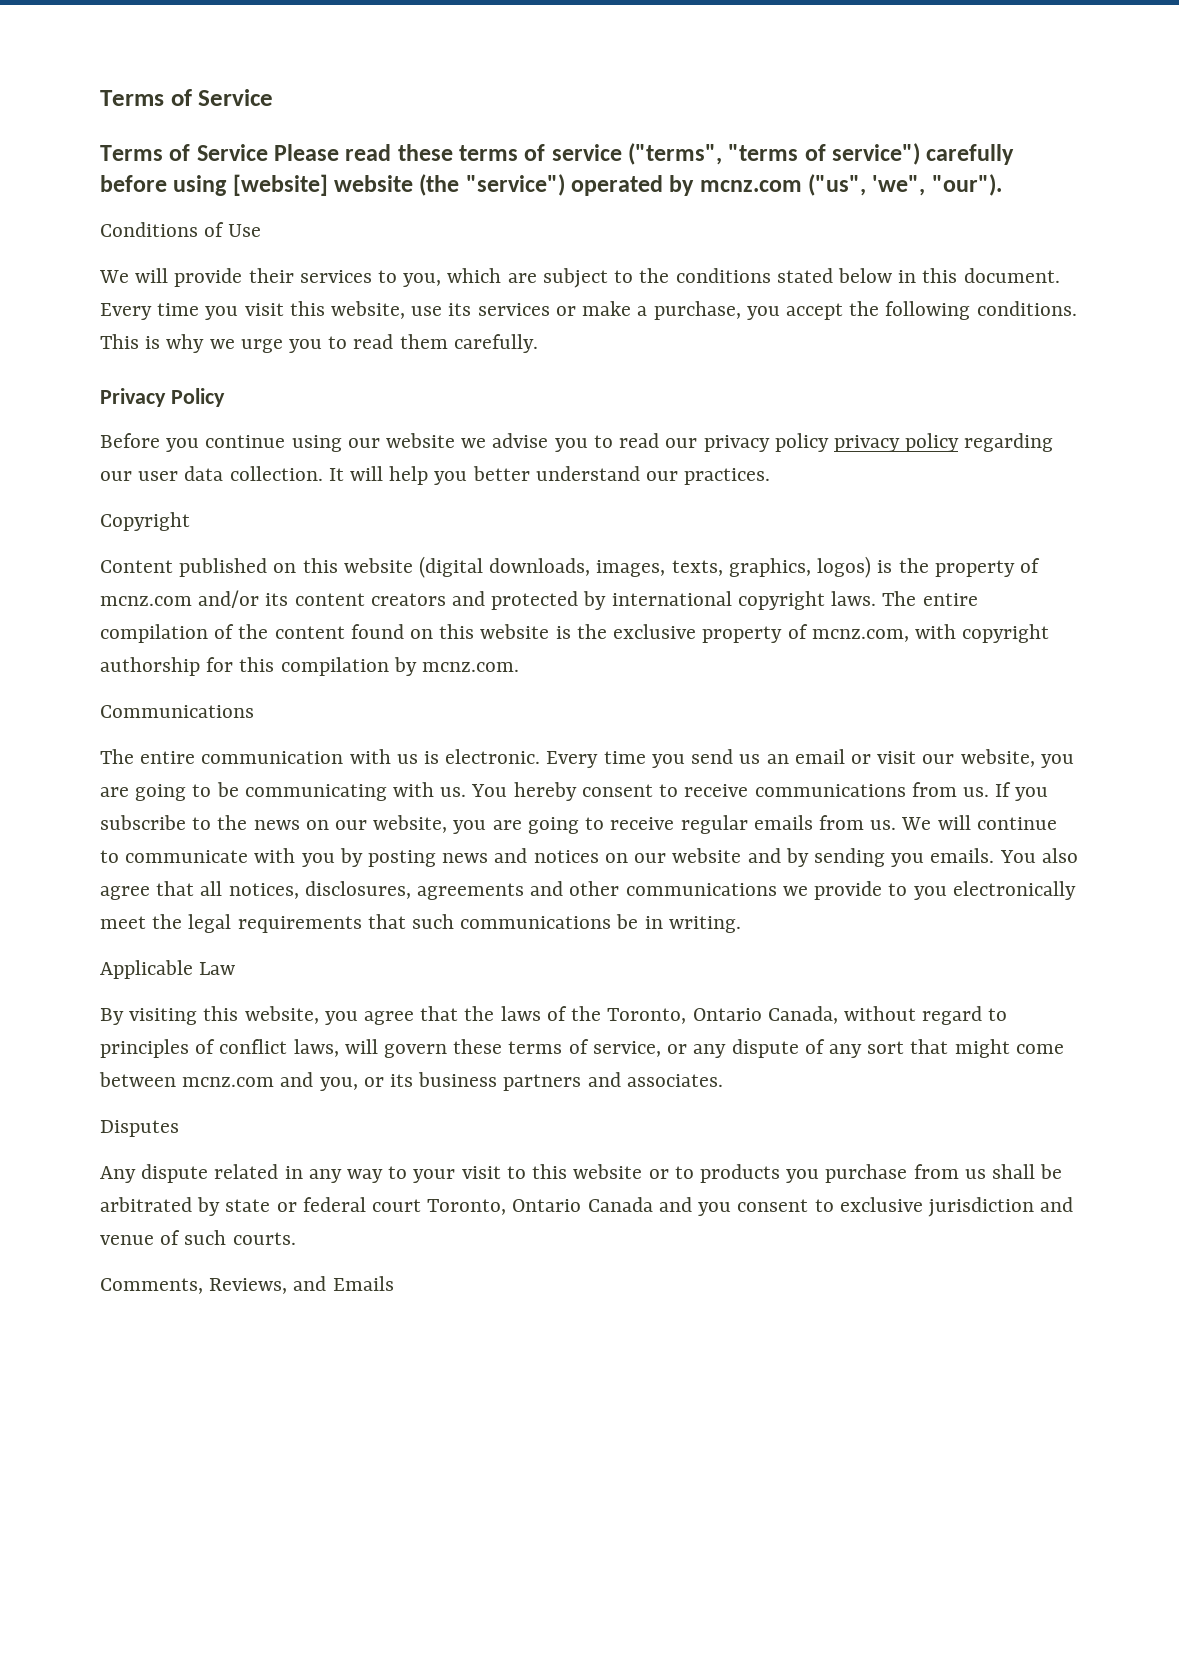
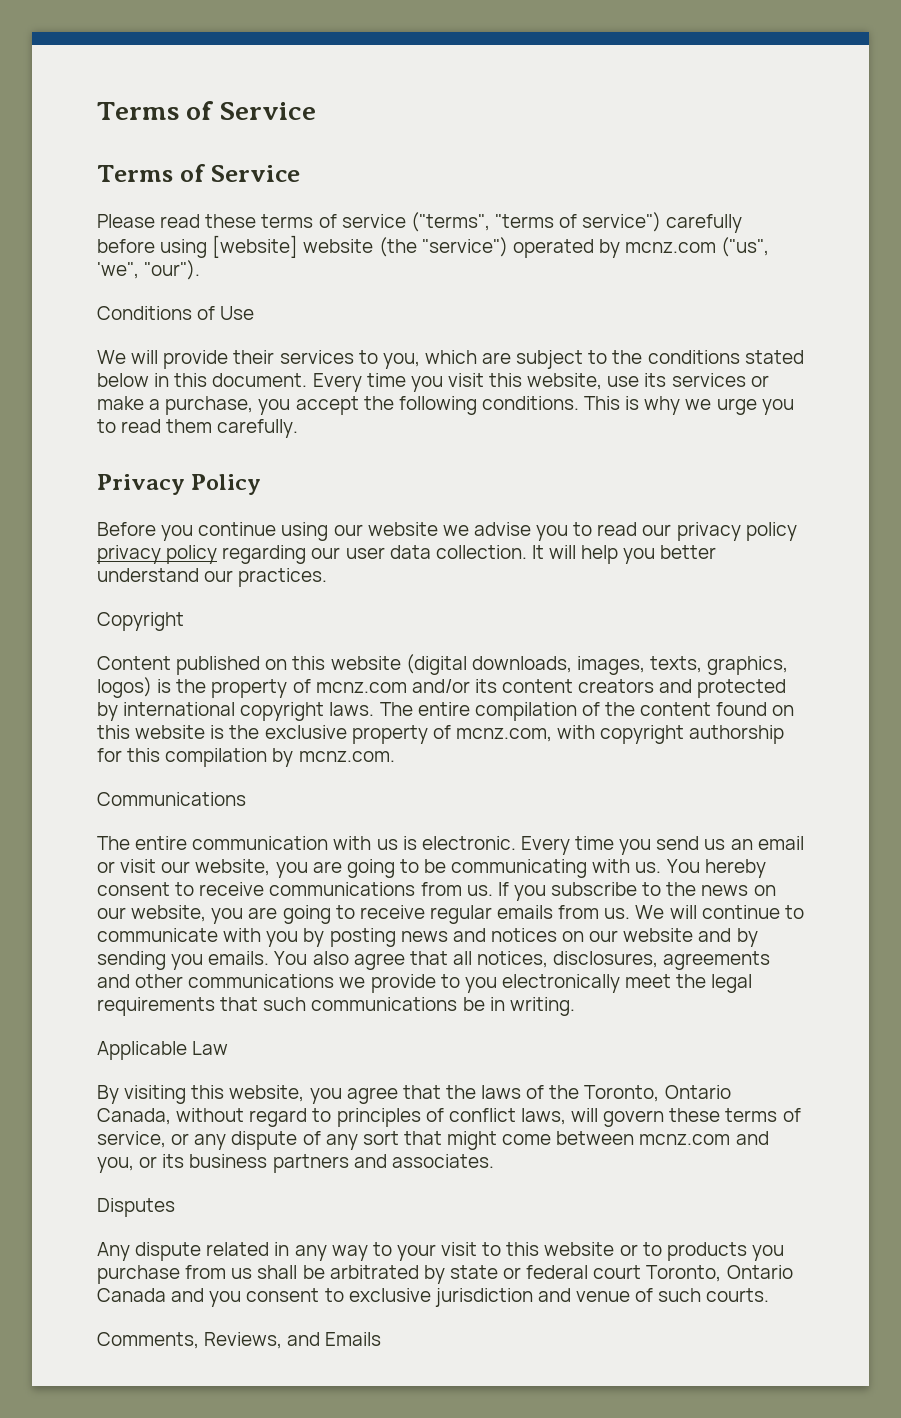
(268, 152) none -> (300, 173) //

